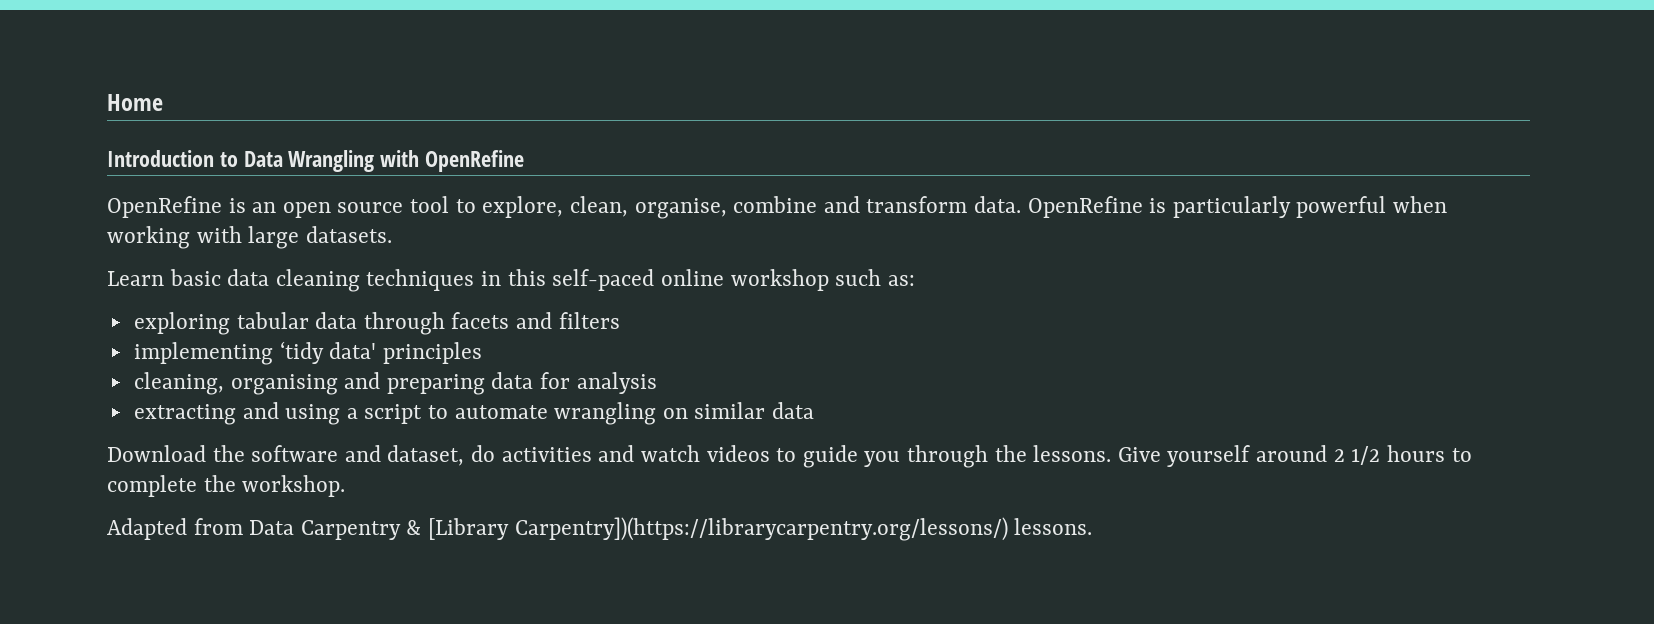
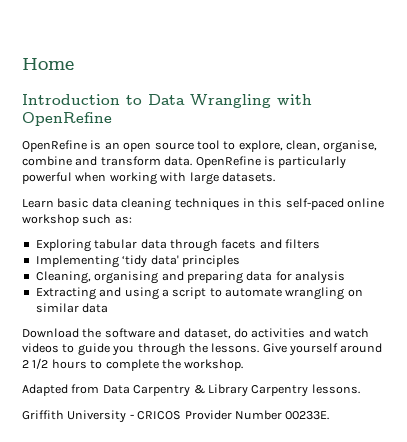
[133,312,230,335] exploring -> [35,239,91,252] Exploring
[133,342,273,365] implementing -> [35,255,119,268] Implementing
[133,372,224,395] cleaning, -> [35,271,91,284] Cleaning,
[133,404,236,425] extracting -> [35,287,96,300] Extracting
[428,517,1093,541] [Library Carpentry])(https://librarycarpentry.org/lessons/) lessons. -> [207,384,360,397] [22,410,330,423] Library Carpentry lessons. // Griffith University - CRICOS Provider Number 00233E.

